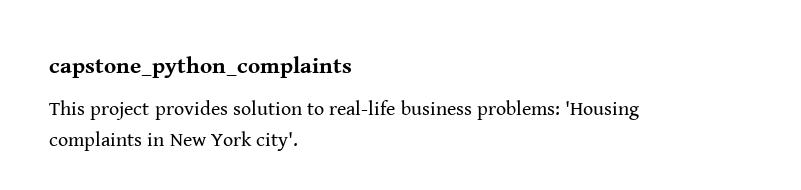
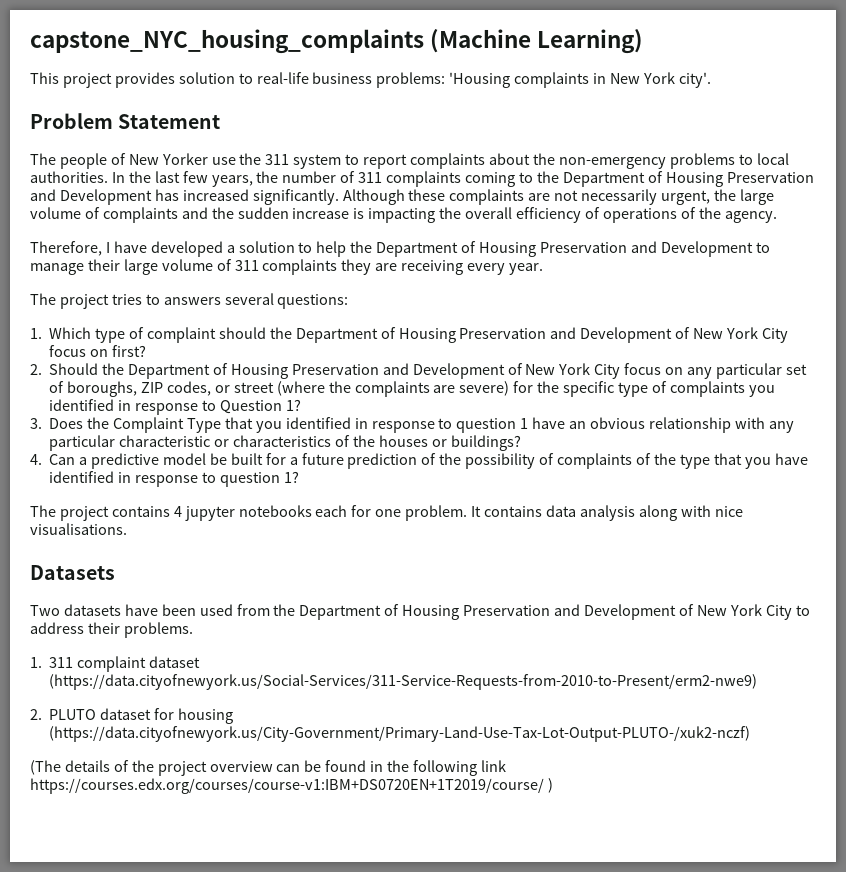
[49,56,352,78] capstone_python_complaints -> [30,29,644,54] capstone_NYC_housing_complaints (Machine Learning)
(299, 141) none -> [30,113,221,129] [30,153,789,169] [30,171,814,187] [30,189,774,205] [30,207,777,223] [30,241,770,257] [30,259,544,275] [30,293,349,309] [30,327,788,343] [49,345,147,357] [30,363,807,379] [49,381,775,397] [49,399,301,415] [30,417,794,433] [49,435,521,451] [30,453,808,469] [49,471,299,487] [30,505,743,521] [30,523,127,535] [30,565,115,580] [30,604,810,620] [30,622,193,638] [30,656,201,672] [49,674,758,690] [30,708,233,724] [49,726,751,742] [30,760,506,776] [30,778,553,794] // Problem Statement // The people of New Yorker use the 311 system to report complaints about the non-emergency problems to local authorities. In the last few years, the number of 311 complaints coming to the Department of Housing Preservation and Development has increased significantly. Although these complaints are not necessarily urgent, the large volume of complaints and the sudden increase is impacting the overall efficiency of operations of the agency. // Therefore, I have developed a solution to help the Department of Housing Preservation and Development to manage their large volume of 311 complaints they are receiving every year. // The project tries to answers several questions: // 1. Which type of complaint should the Department of Housing Preservation and Development of New York City focus on first? // 2. Should the Department of Housing Preservation and Development of New York City focus on any particular set of boroughs, ZIP codes, or street (where the complaints are severe) for the specific type of complaints you identified in response to Question 1? // 3. Does the Complaint Type that you identified in response to question 1 have an obvious relationship with any particular characteristic or characteristics of the houses or buildings? // 4. Can a predictive model be built for a future prediction of the possibility of complaints of the type that you have identified in response to question 1? // The project contains 4 jupyter notebooks each for one problem. It contains data analysis along with nice visualisations. // Datasets // Two datasets have been used from the Department of Housing Preservation and Development of New York City to address their problems. // 1. 311 complaint dataset (https://data.cityofnewyork.us/Social-Services/311-Service-Requests-from-2010-to-Present/erm2-nwe9) // 2. PLUTO dataset for housing (https://data.cityofnewyork.us/City-Government/Primary-Land-Use-Tax-Lot-Output-PLUTO-/xuk2-nczf) // (The details of the project overview can be found in the following link https://courses.edx.org/courses/course-v1:IBM+DS0720EN+1T2019/course/ )

